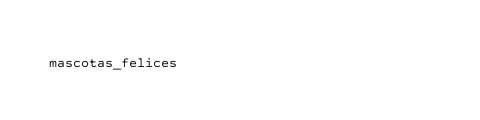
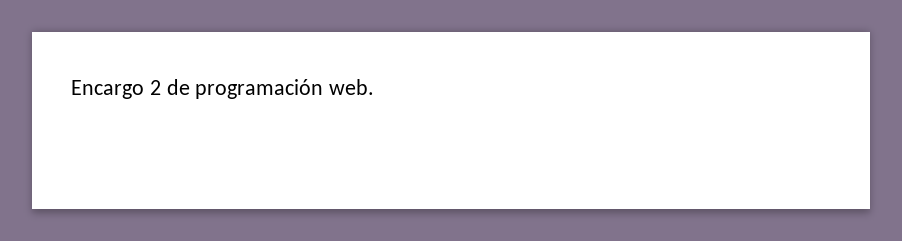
[49,58,177,70] mascotas_felices -> [71,79,375,99] Encargo 2 de programación web.

